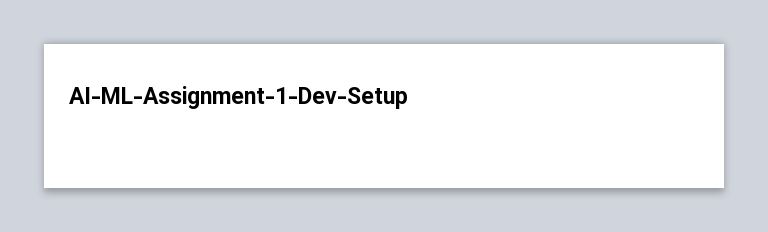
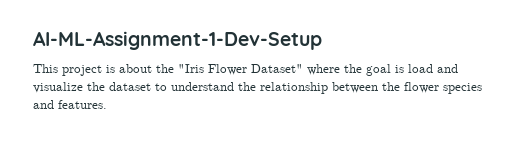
(408, 97) none -> [33,64,458,76] [33,82,482,94] [33,100,107,109] // This project is about the "Iris Flower Dataset" where the goal is load and visualize the dataset to understand the relationship between the flower species and features.

